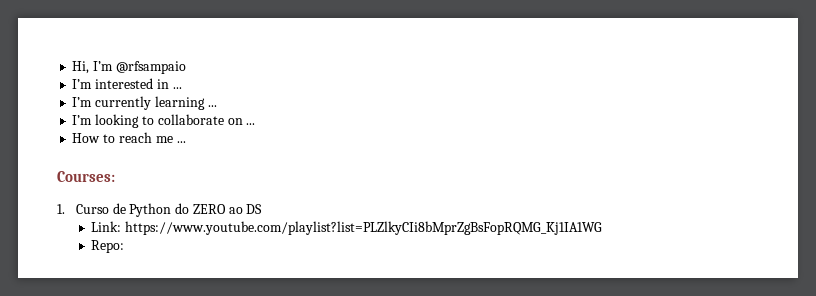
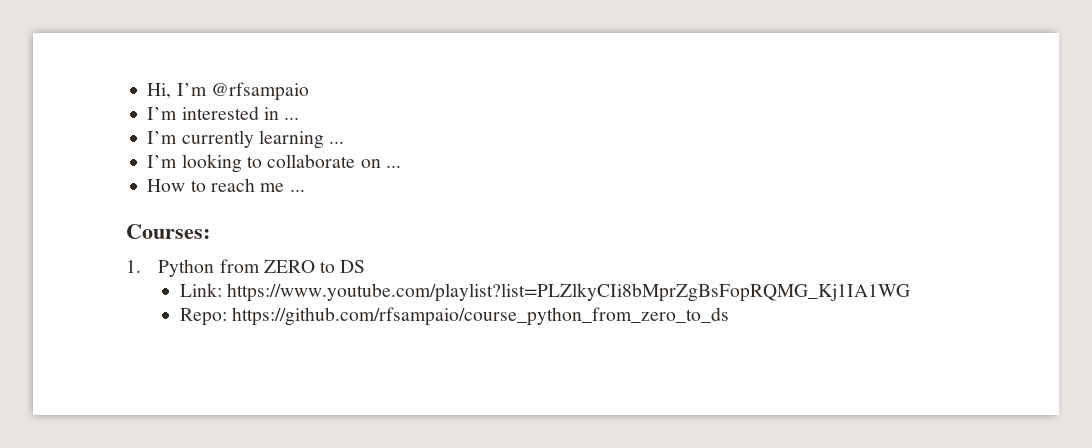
[75,203,243,217] Curso de Python do ZERO ao -> [158,259,336,277] Python from ZERO to
(125, 246) none -> [232,307,730,326] https://github.com/rfsampaio/course_python_from_zero_to_ds

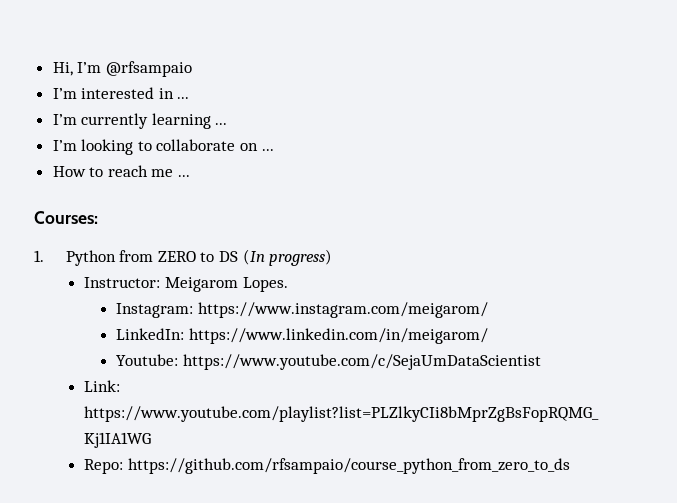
(366, 266) none -> [242,249,333,266] [84,277,288,292] [115,302,488,318] [115,328,488,344] [115,354,541,370] (In progress) // Instructor: Meigarom Lopes. // Instagram: https://www.instagram.com/meigarom/ // LinkedIn: https://www.linkedin.com/in/meigarom/ // Youtube: https://www.youtube.com/c/SejaUmDataScientist

